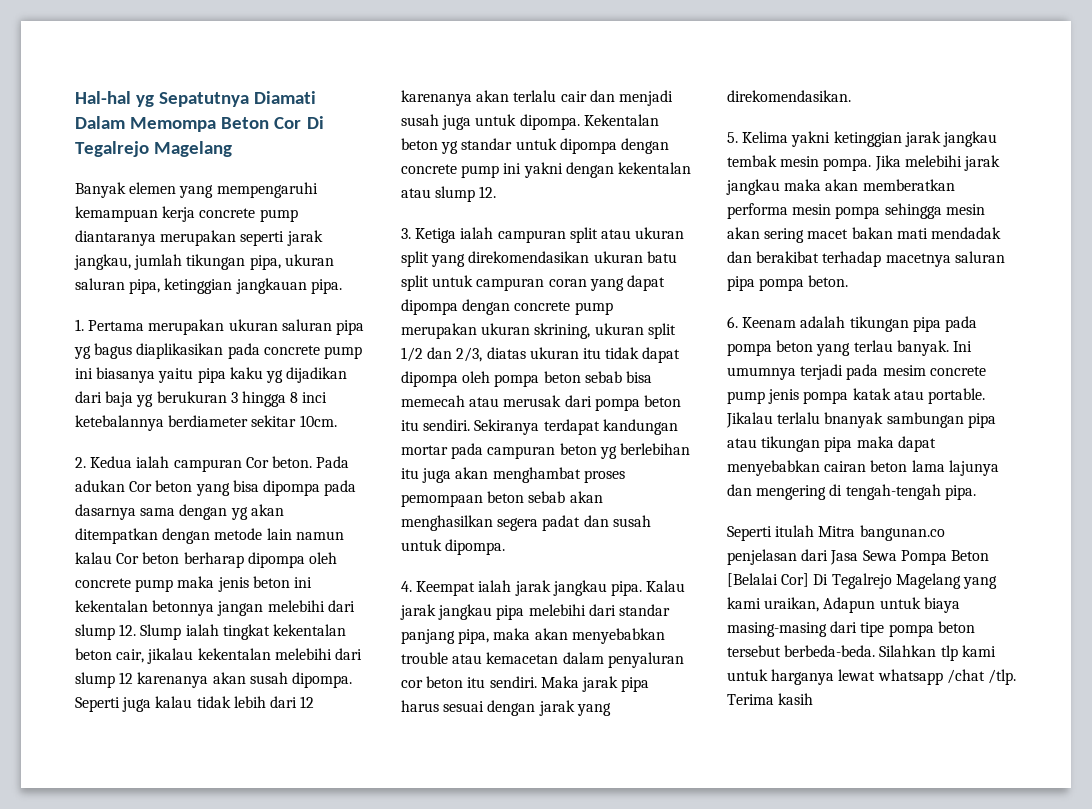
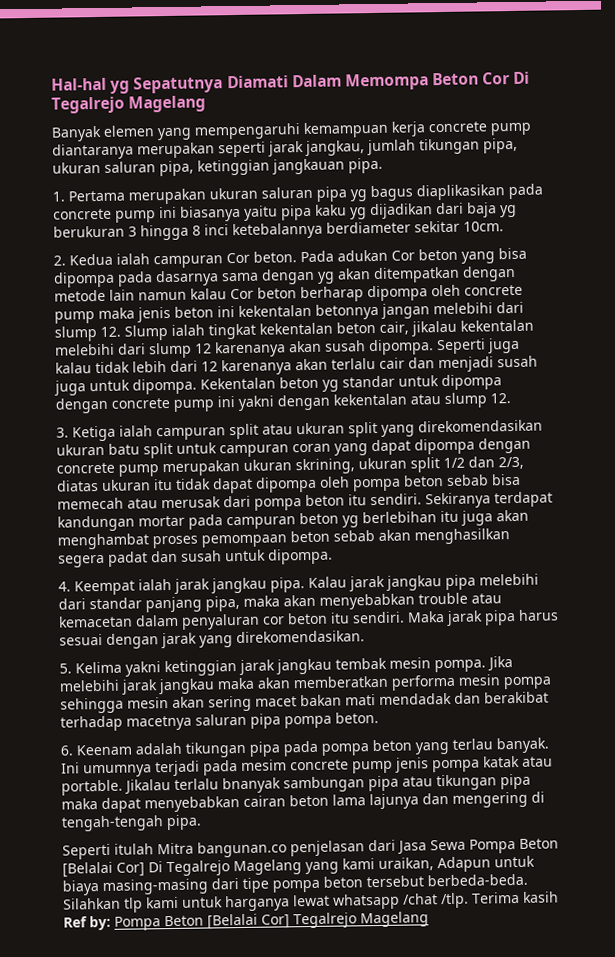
(814, 699) none -> [63,911,429,931] Ref by: Pompa Beton [Belalai Cor] Tegalrejo Magelang

